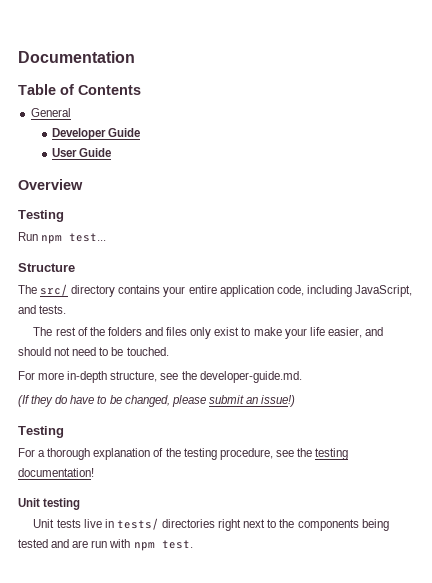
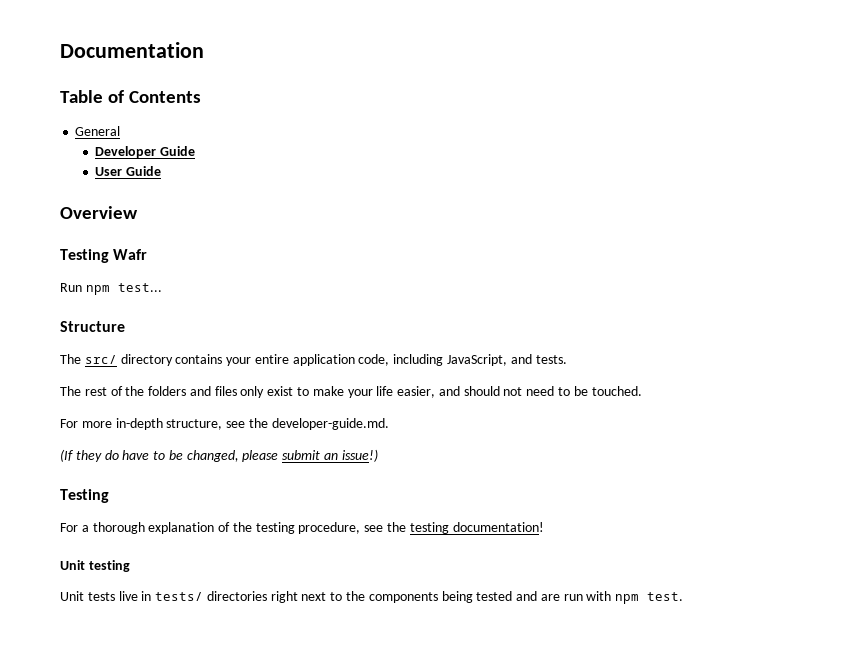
(64, 216) none -> [113,249,148,260] Wafr

